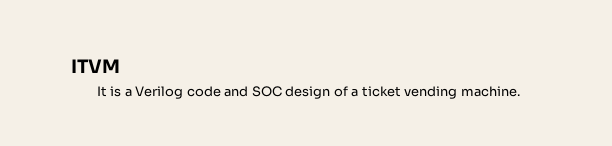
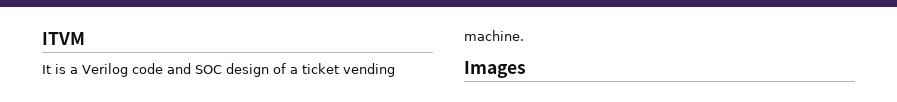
(520, 91) none -> [464,61,526,78] // Images

